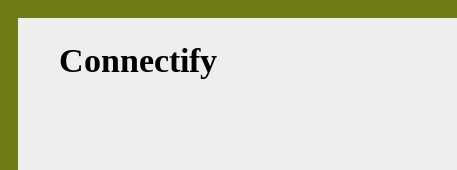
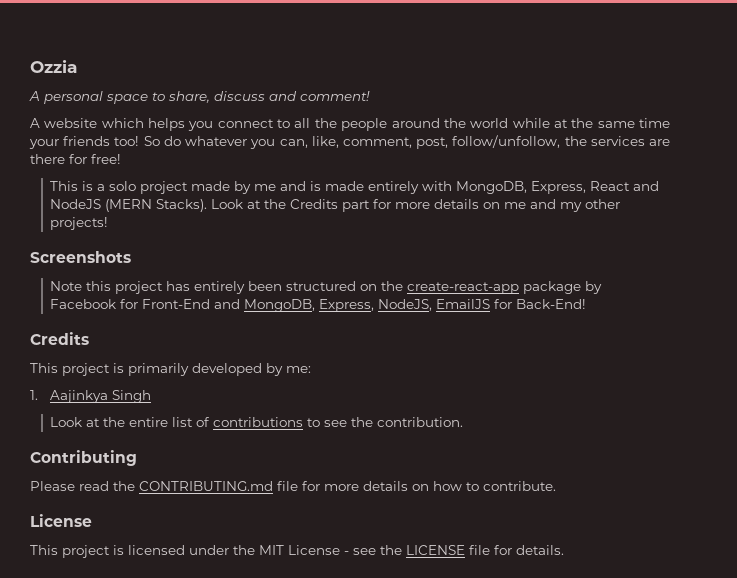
[59,48,217,79] Connectify -> [30,60,77,73] [29,91,370,104] [30,118,671,131] [29,135,670,149] [30,154,121,164] [50,181,660,194] [50,199,621,212] [50,217,109,230] [30,251,131,263] [50,281,603,294] [50,299,587,312] [30,332,89,345] [30,363,311,376] [30,390,152,403] [50,417,464,427] [30,450,137,466] [30,481,556,491] [30,514,92,527] [30,545,564,558] Ozzia // A personal space to share, discuss and comment! // A website which helps you connect to all the people around the world while at the same time your friends too! So do whatever you can, like, comment, post, follow/unfollow, the services are there for free! // This is a solo project made by me and is made entirely with MongoDB, Express, React and NodeJS (MERN Stacks). Look at the Credits part for more details on me and my other projects! // Screenshots // Note this project has entirely been structured on the create-react-app package by Facebook for Front-End and MongoDB, Express, NodeJS, EmailJS for Back-End! // Credits // This project is primarily developed by me: // 1. Aajinkya Singh // Look at the entire list of contributions to see the contribution. // Contributing // Please read the CONTRIBUTING.md file for more details on how to contribute. // License // This project is licensed under the MIT License - see the LICENSE file for details.

